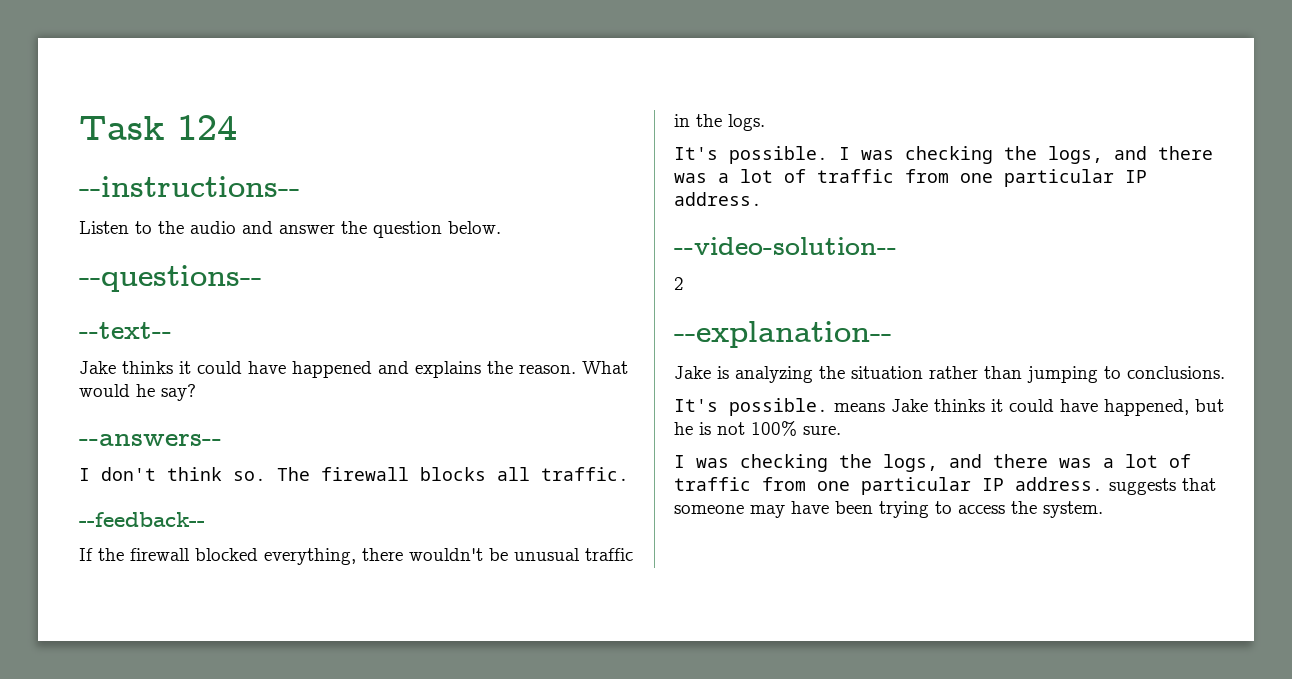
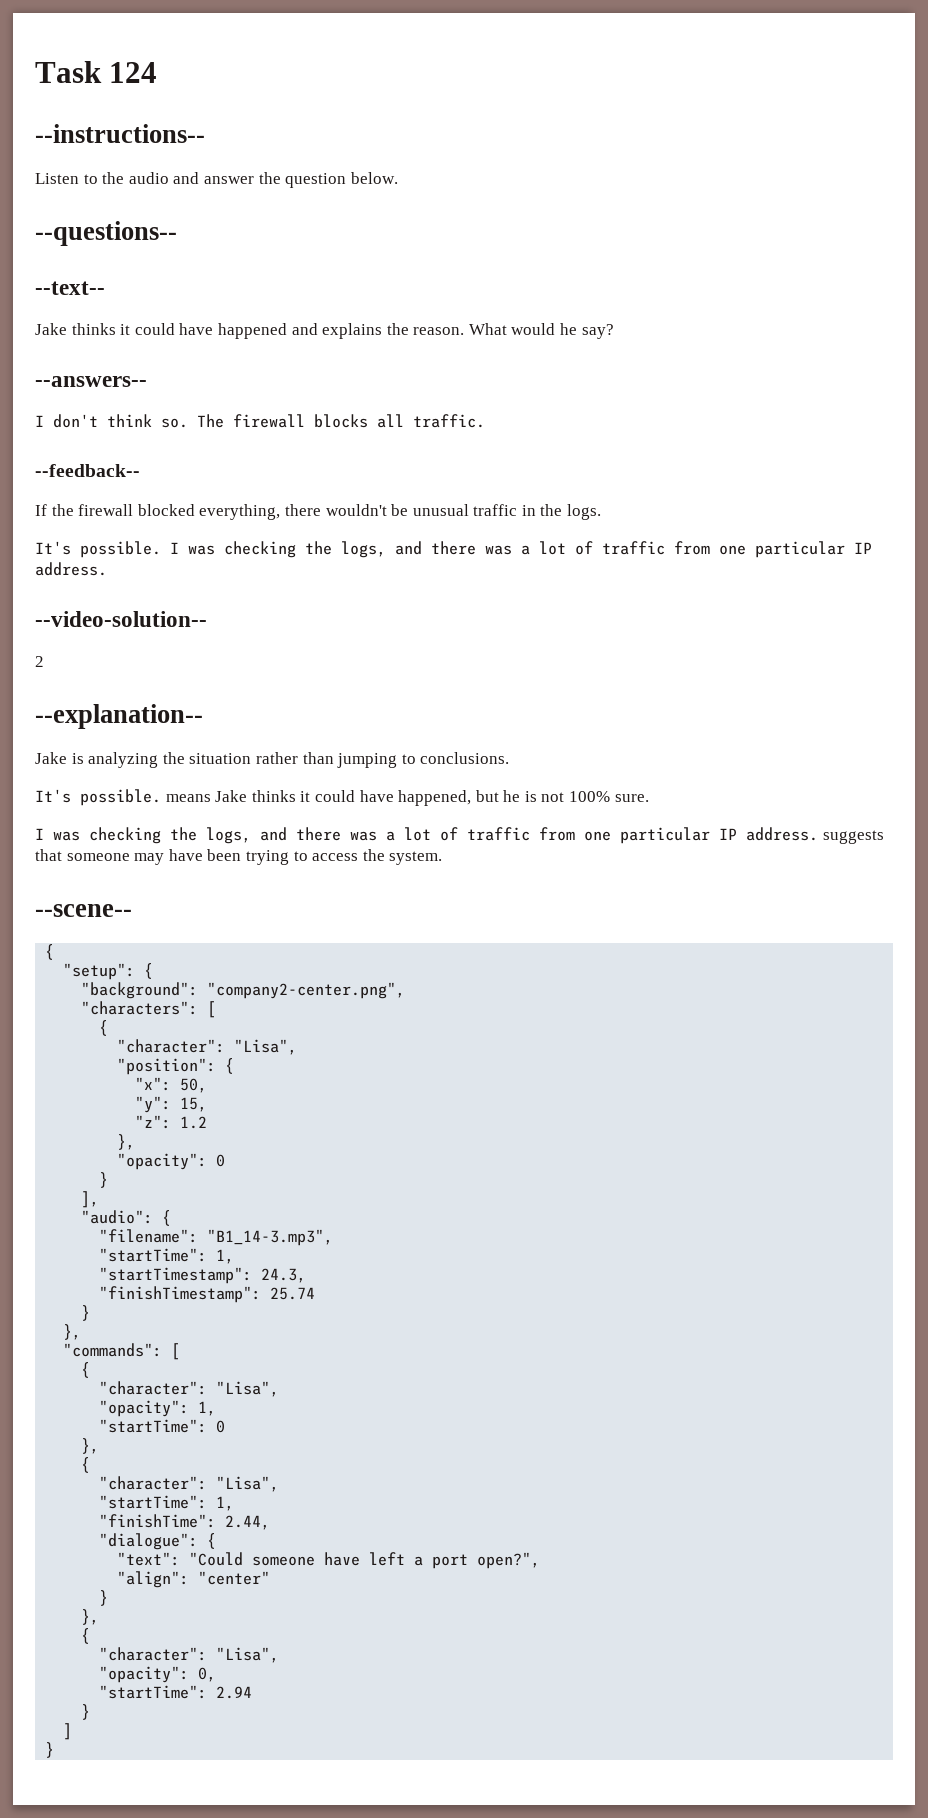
(1103, 509) none -> [35,904,132,917] [45,944,55,960] [63,963,154,980] [81,982,406,999] [81,1001,217,1018] [99,1020,109,1036] [117,1039,298,1055] [117,1058,235,1075] [135,1077,208,1093] [135,1096,208,1113] [135,1115,208,1129] [117,1134,136,1150] [117,1153,226,1170] [99,1172,109,1188] [81,1191,100,1208] [81,1210,172,1226] [99,1229,334,1246] [99,1248,235,1264] [99,1267,307,1284] [99,1286,316,1303] [81,1305,91,1321] [63,1324,82,1340] [63,1343,181,1360] [81,1362,91,1378] [99,1381,280,1397] [99,1400,217,1417] [99,1419,226,1433] [81,1438,100,1454] [81,1457,91,1473] [99,1476,280,1492] [99,1495,235,1511] [99,1514,271,1530] [99,1533,217,1550] [117,1552,541,1569] [117,1571,271,1588] [99,1590,109,1606] [81,1609,100,1625] [81,1628,91,1644] [99,1647,280,1663] [99,1666,217,1683] [99,1685,253,1699] [81,1704,91,1720] [63,1723,73,1740] [45,1742,55,1758] // --scene-- // { // "setup": { // "background": "company2-center.png", // "characters": [ // { // "character": "Lisa", // "position": { // "x": 50, // "y": 15, // "z": 1.2 // }, // "opacity": 0 // } // ], // "audio": { // "filename": "B1_14-3.mp3", // "startTime": 1, // "startTimestamp": 24.3, // "finishTimestamp": 25.74 // } // }, // "commands": [ // { // "character": "Lisa", // "opacity": 1, // "startTime": 0 // }, // { // "character": "Lisa", // "startTime": 1, // "finishTime": 2.44, // "dialogue": { // "text": "Could someone have left a port open?", // "align": "center" // } // }, // { // "character": "Lisa", // "opacity": 0, // "startTime": 2.94 // } // ] // }

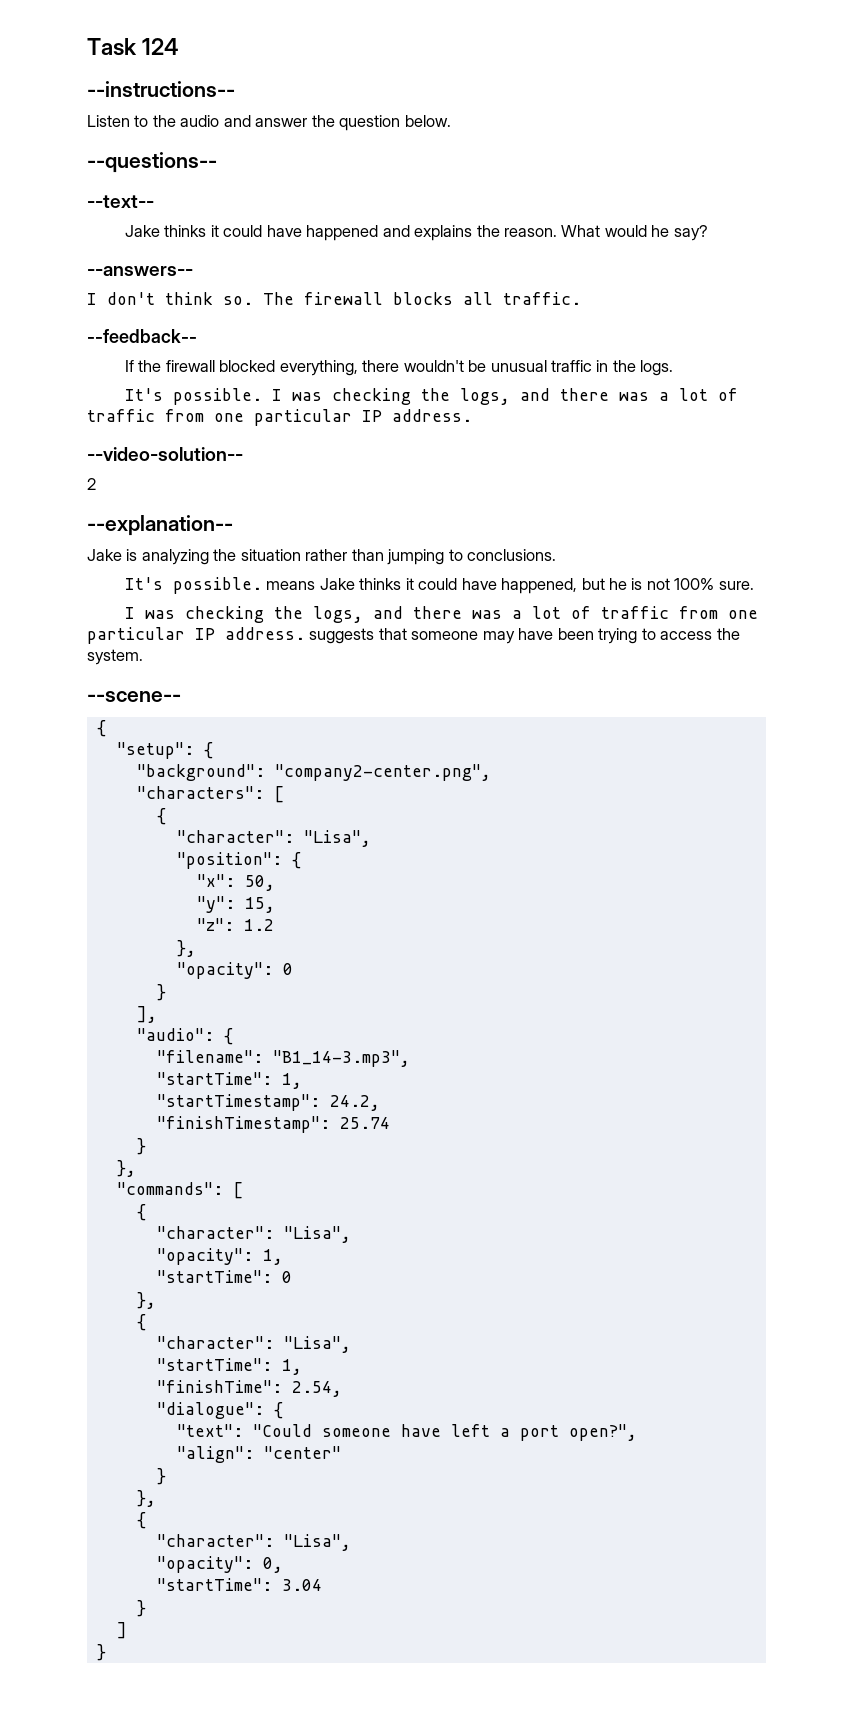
[261,1268,307,1283] 24.3, -> [329,1095,380,1111] 24.2,
[225,1515,271,1530] 2.44, -> [291,1381,342,1397] 2.54,
[216,1686,253,1699] 2.94 -> [281,1579,322,1591] 3.04

